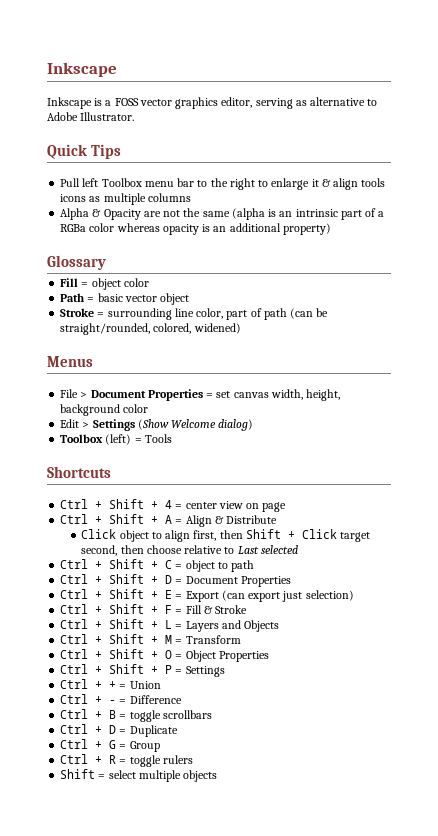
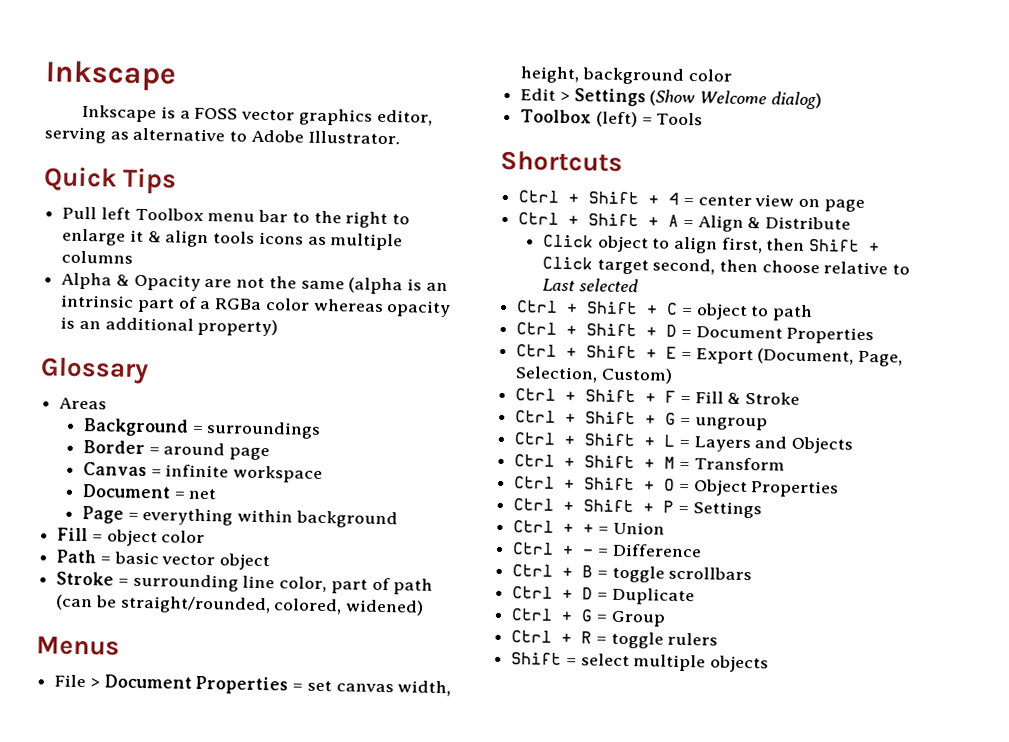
(106, 262) none -> [59,397,108,410] [82,418,322,439] [82,440,271,461] [82,462,324,484] [81,484,217,500] [81,506,398,529] // Areas // Background = surroundings // Border = around page // Canvas = infinite workspace // Document = net // Page = everything within background
[221,590,354,602] (can export just selection) -> [757,348,904,367] [515,366,673,384] (Document, Page, Selection, Custom)
(248, 609) none -> [515,410,768,431] // Ctrl + Shift + G = ungroup

